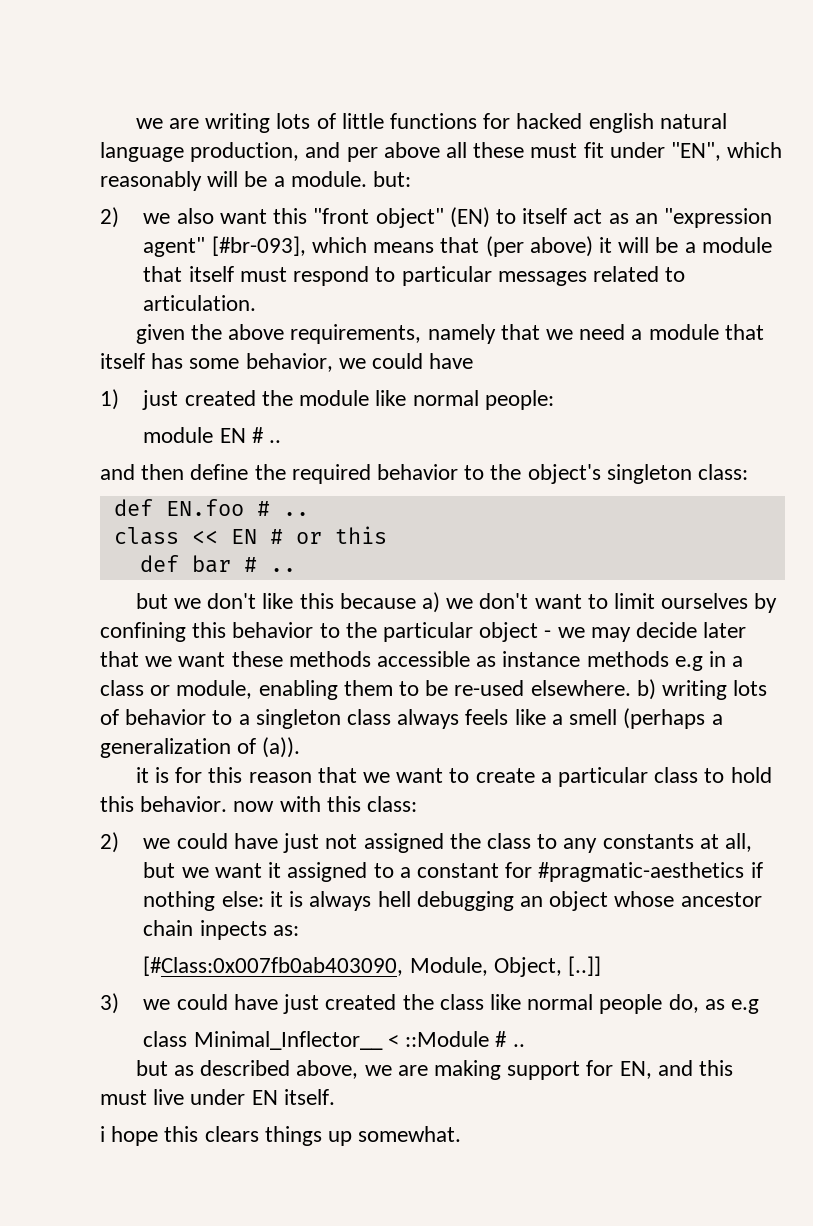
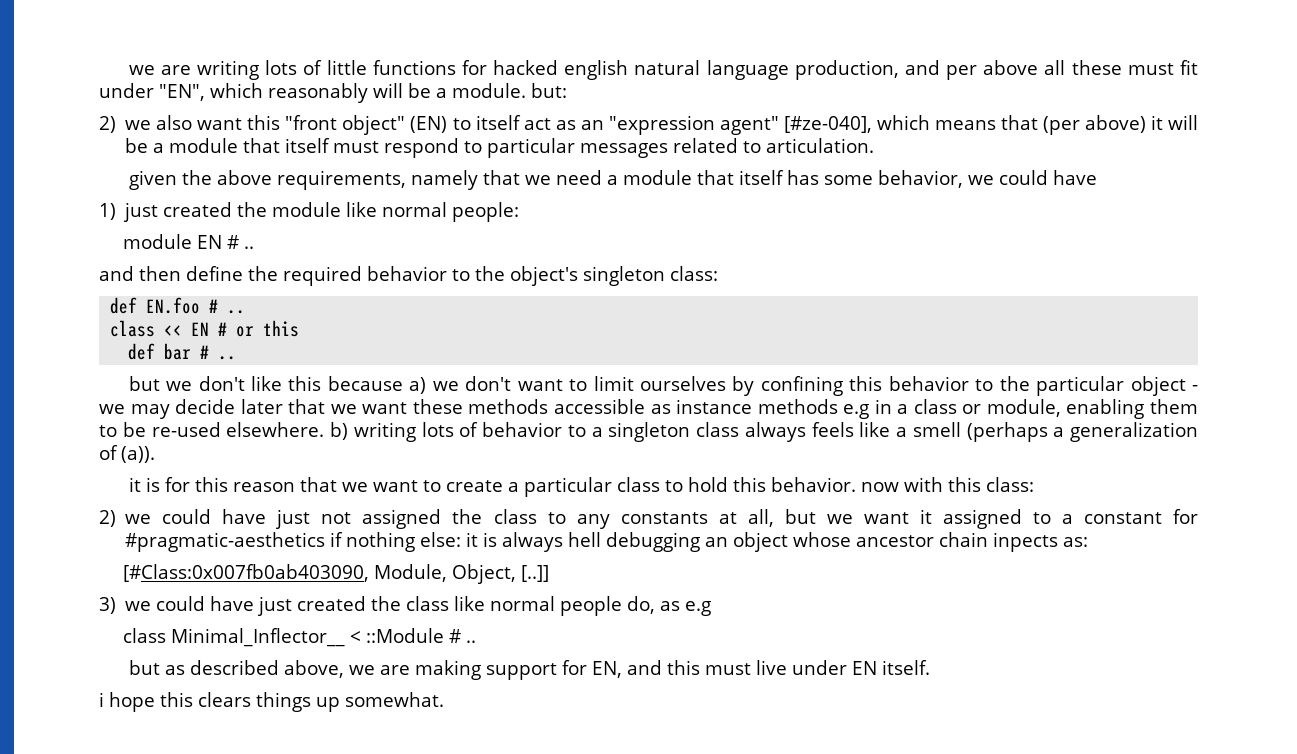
[211,236,306,256] [#br-093], -> [783,116,872,133] [#ze-040],

